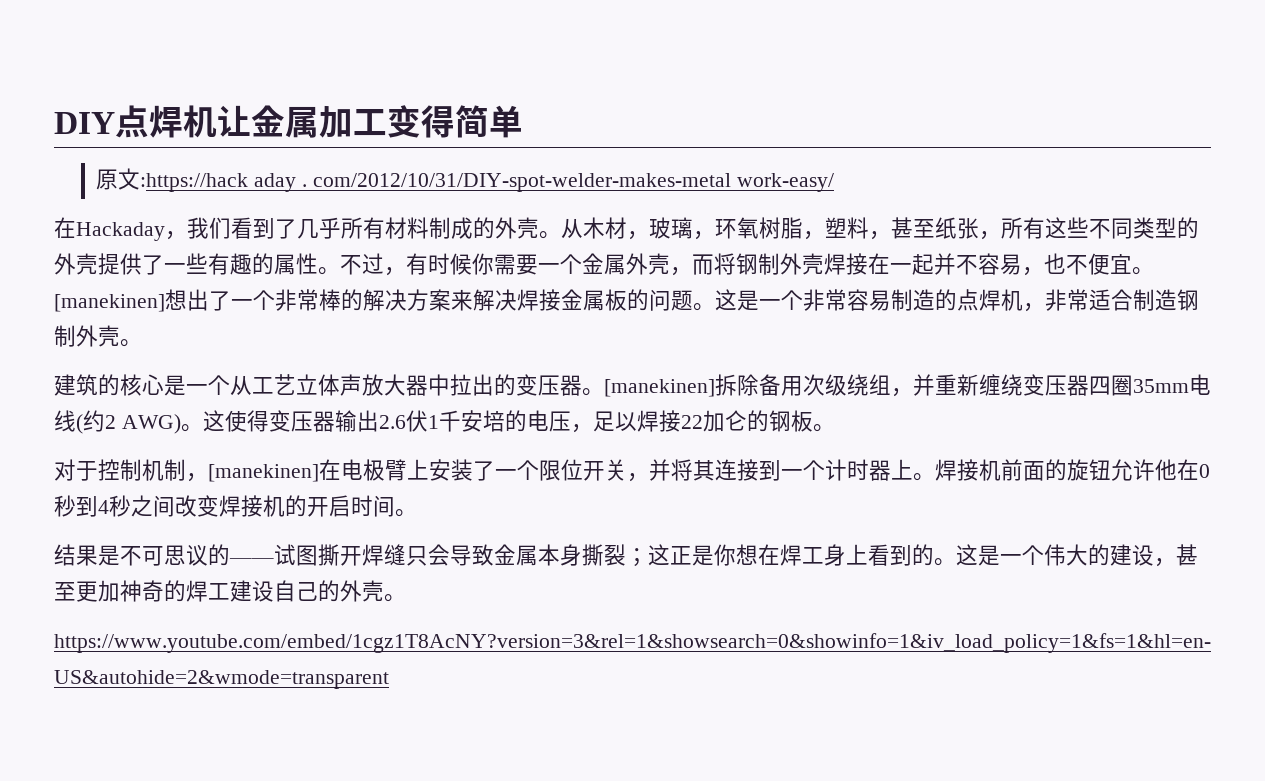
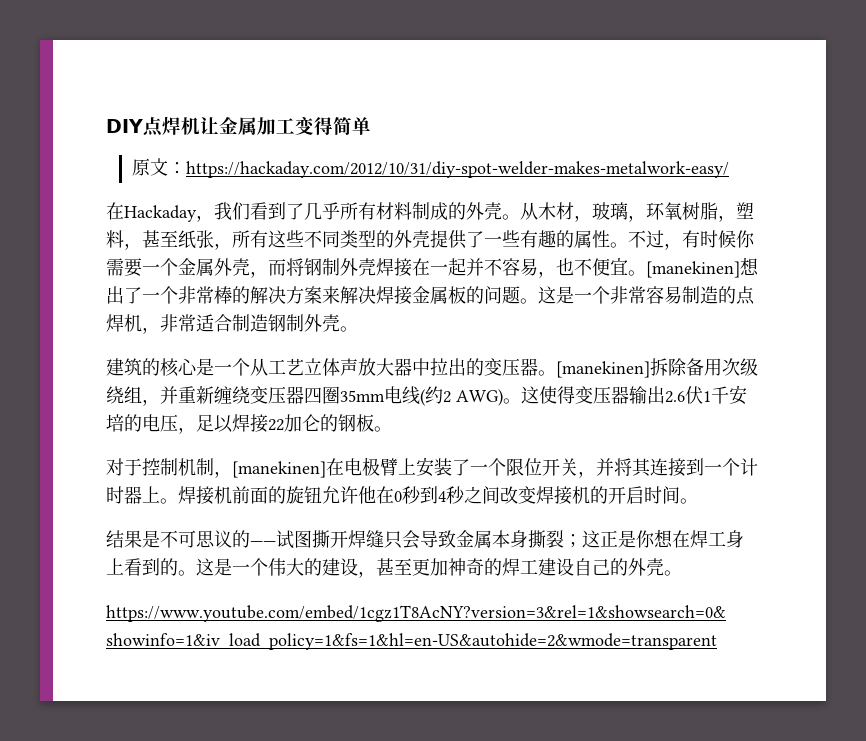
[140,173,834,192] :https://hack aday . com/2012/10/31/DIY-spot-welder-makes-metal work-easy/ -> [168,161,730,178] ：https://hackaday.com/2012/10/31/diy-spot-welder-makes-metalwork-easy/

